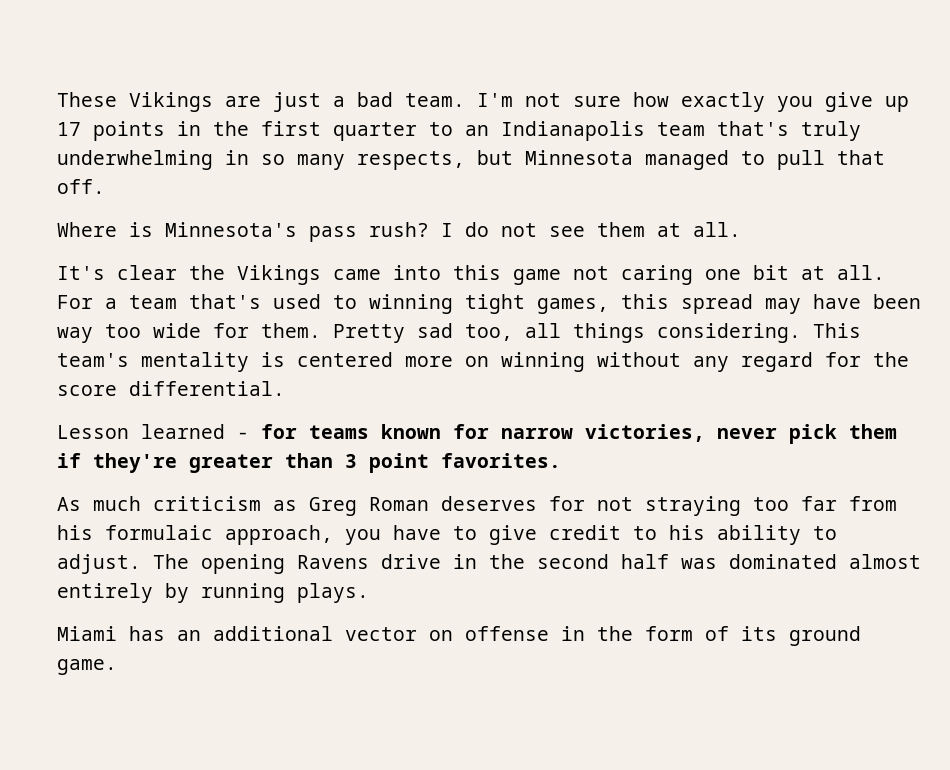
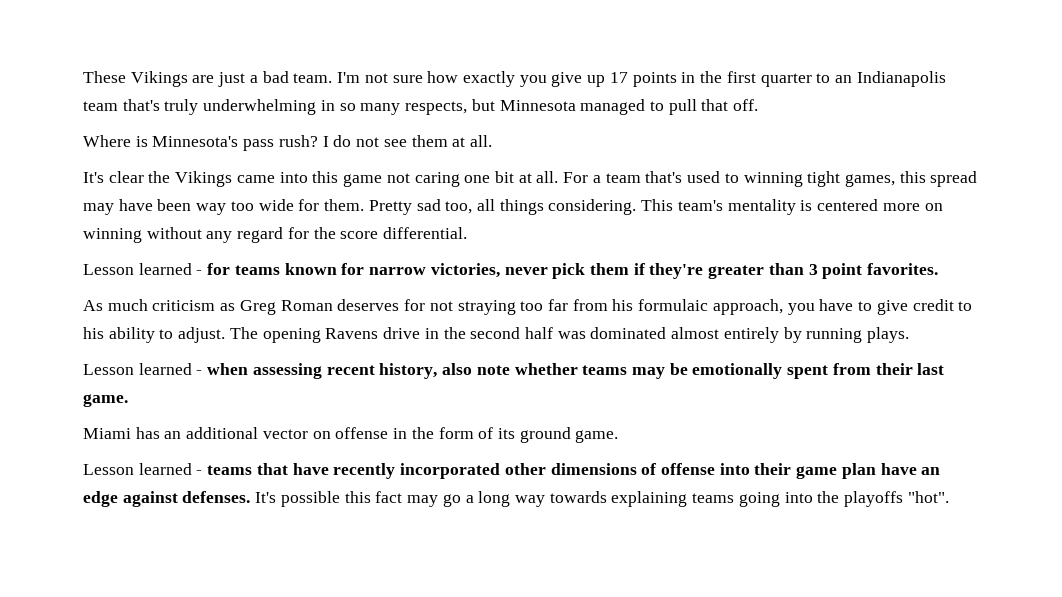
(369, 593) none -> [83,363,945,379] [83,394,128,407] // Lesson learned - when assessing recent history, also note whether teams may be emotionally spent from their last game.
(117, 667) none -> [83,463,941,479] [83,491,949,507] // Lesson learned - teams that have recently incorporated other dimensions of offense into their game plan have an edge against defenses. It's possible this fact may go a long way towards explaining teams going into the playoffs "hot".

